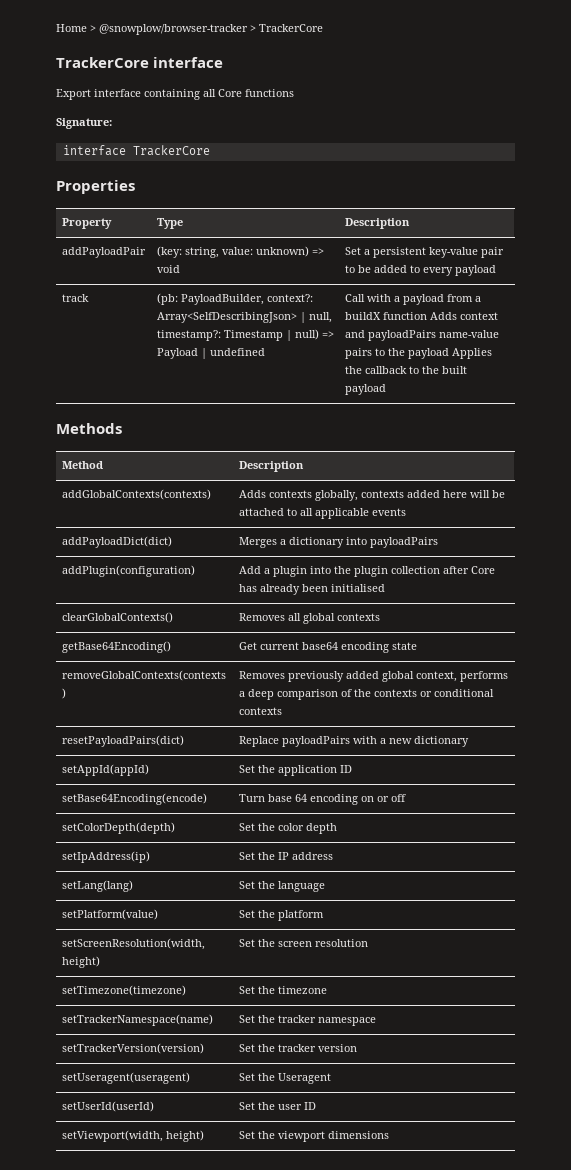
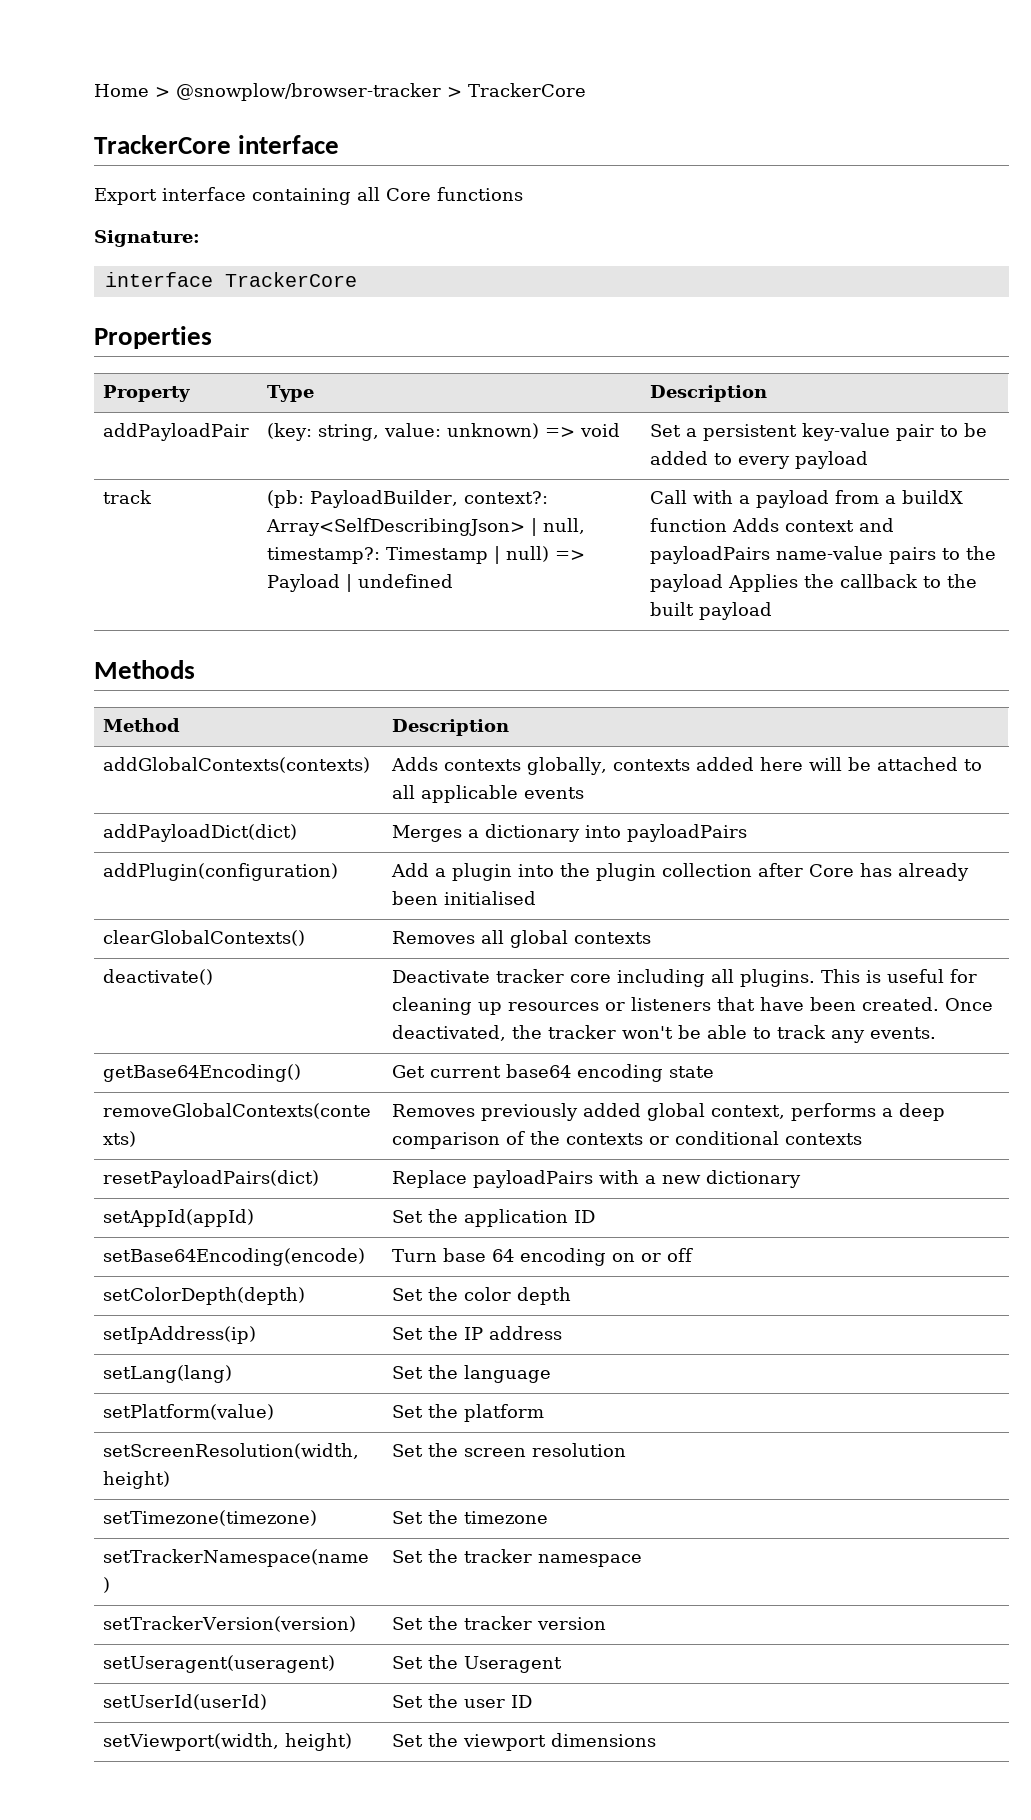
(380, 617) none -> [102,969,213,985] [391,969,977,987] [391,997,993,1015] [391,1025,936,1043] // deactivate() | Deactivate tracker core including all plugins. This is useful for cleaning up resources or listeners that have been created. Once deactivated, the tracker won't be able to track any events.

